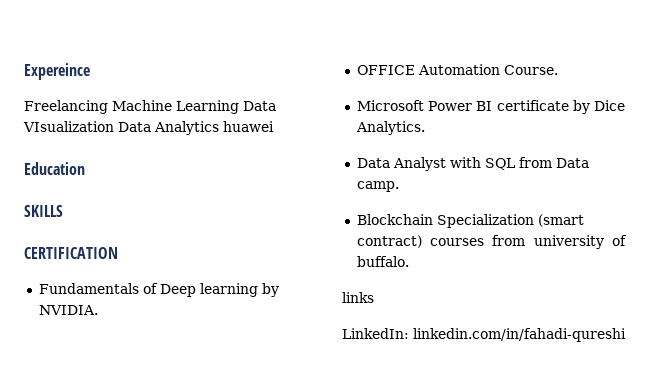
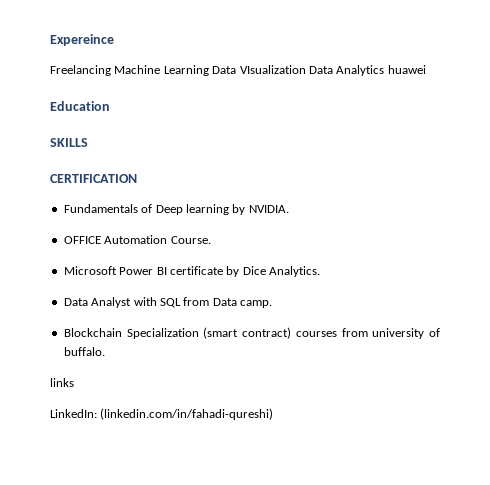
[413,328,626,342] linkedin.com/in/fahadi-qureshi -> [100,408,274,420] (linkedin.com/in/fahadi-qureshi)

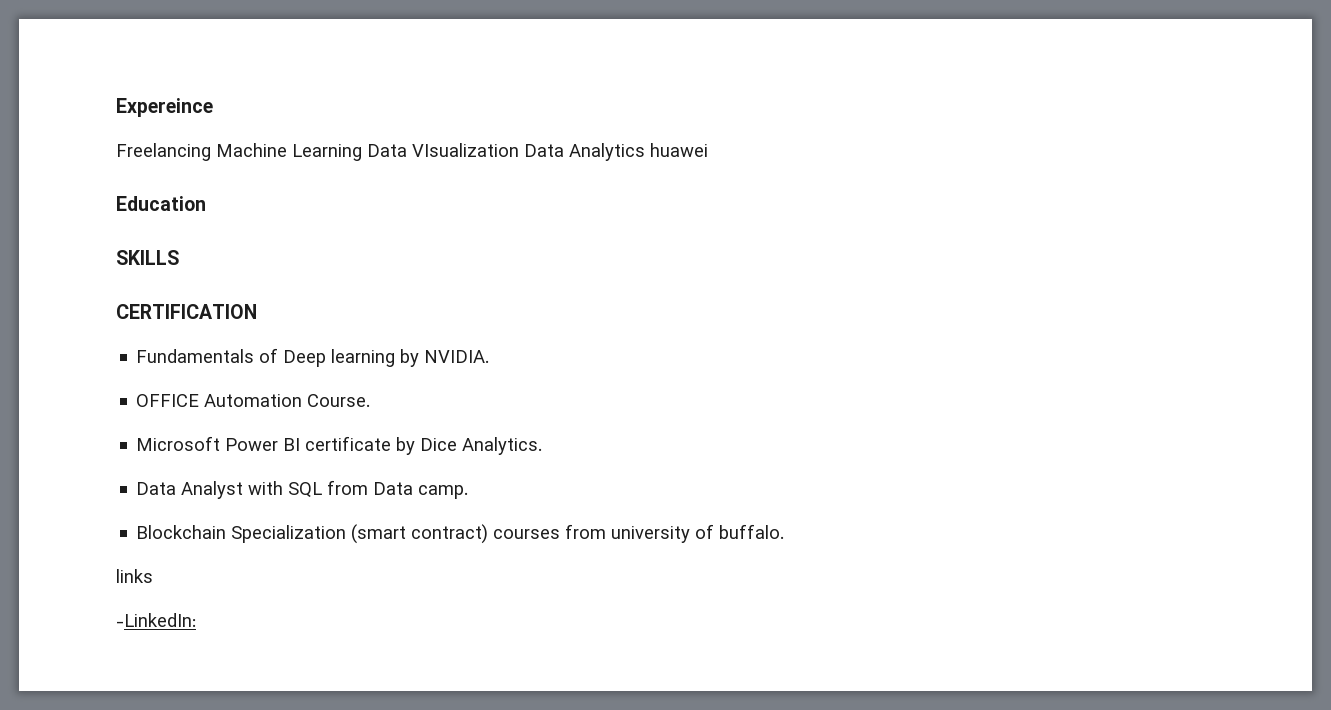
[50,408,274,420] LinkedIn: (linkedin.com/in/fahadi-qureshi) -> [116,613,196,627] -LinkedIn:

